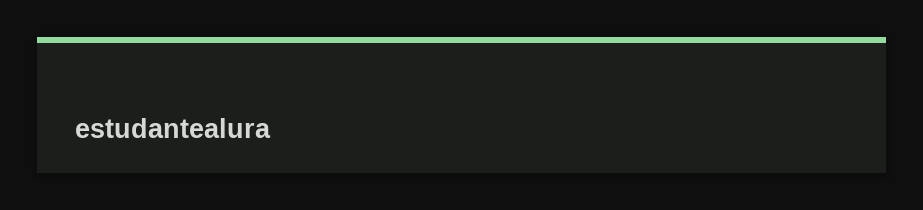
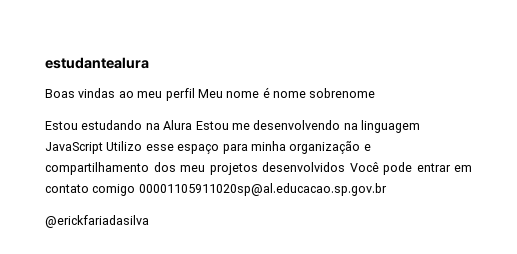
(271, 128) none -> [45,87,376,101] [45,120,420,133] [45,141,371,154] [45,162,472,175] [45,183,387,196] [45,215,149,228] // Boas vindas ao meu perfil Meu nome é nome sobrenome // Estou estudando na Alura Estou me desenvolvendo na linguagem JavaScript Utilizo esse espaço para minha organização e compartilhamento dos meu projetos desenvolvidos Você pode entrar em contato comigo 00001105911020sp@al.educacao.sp.gov.br // @erickfariadasilva

